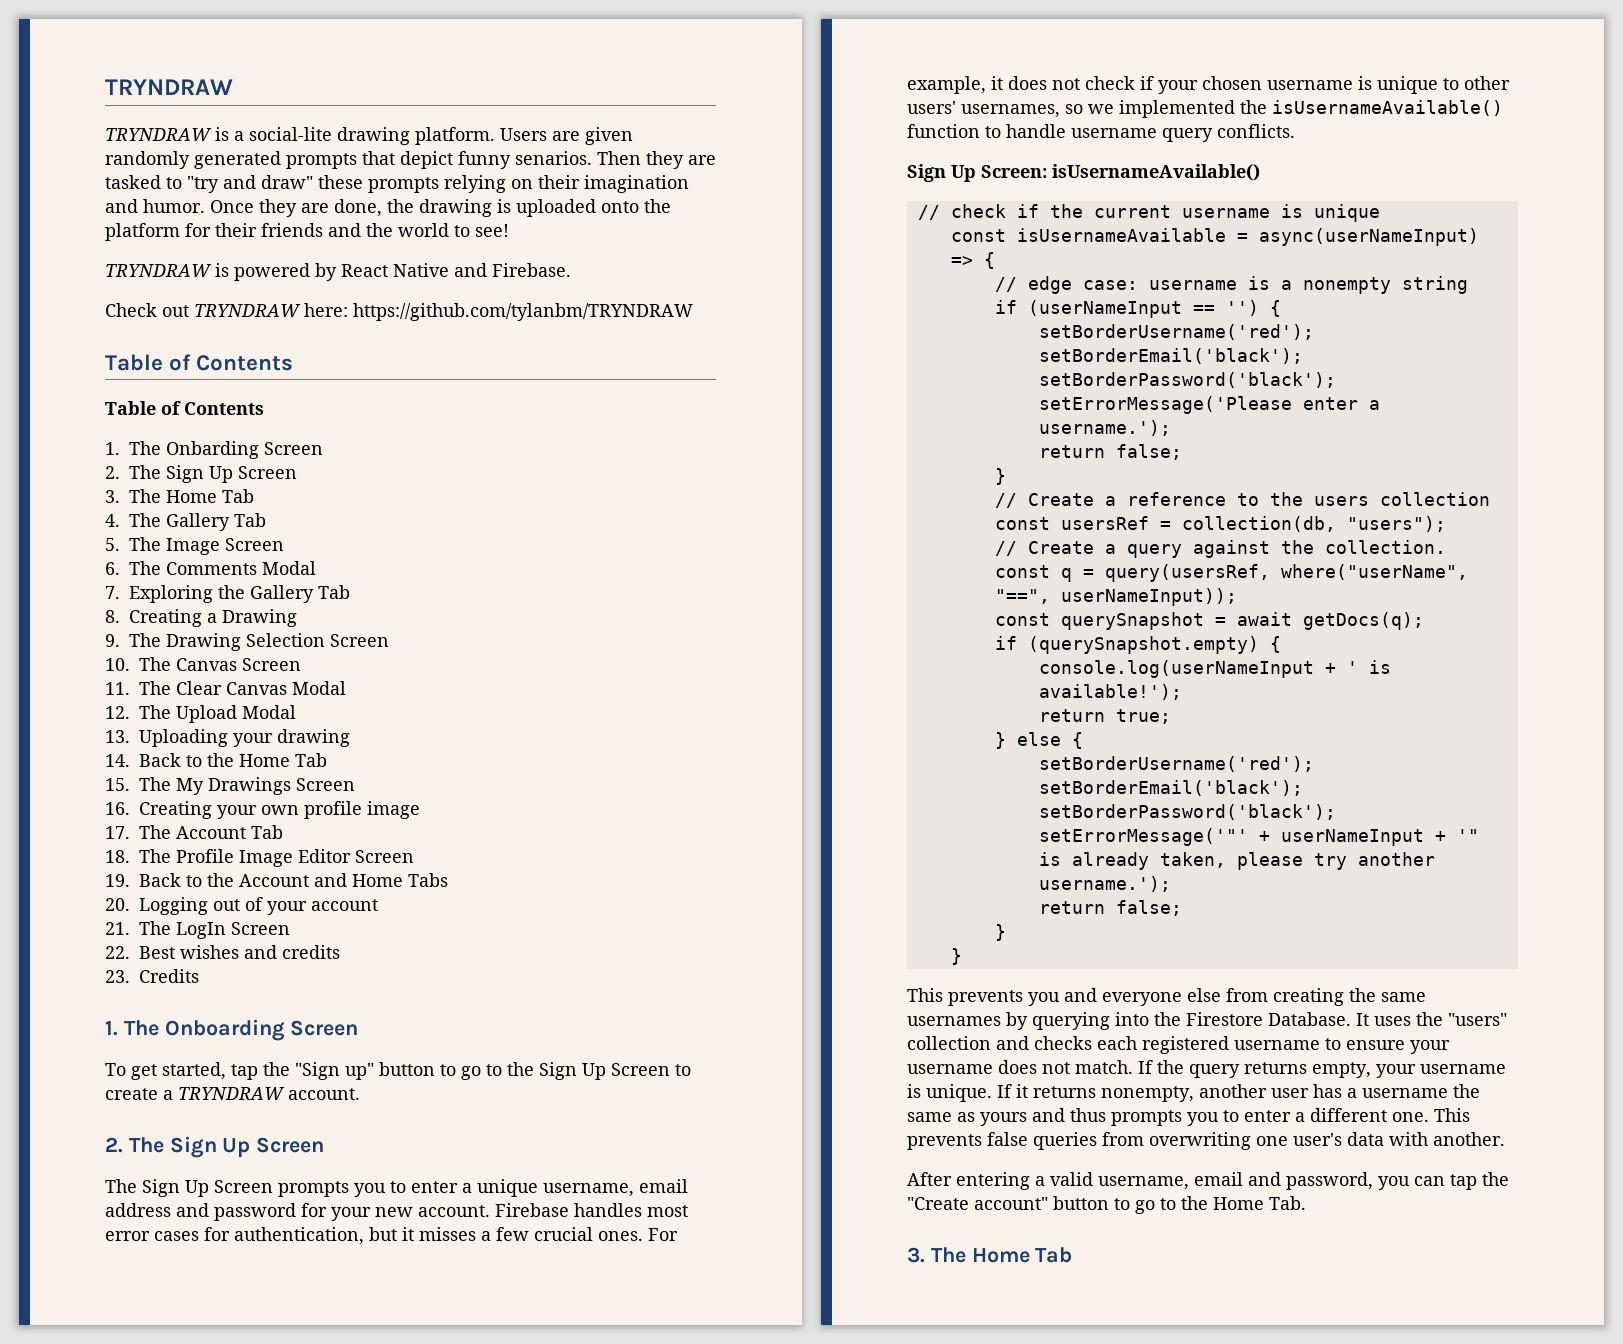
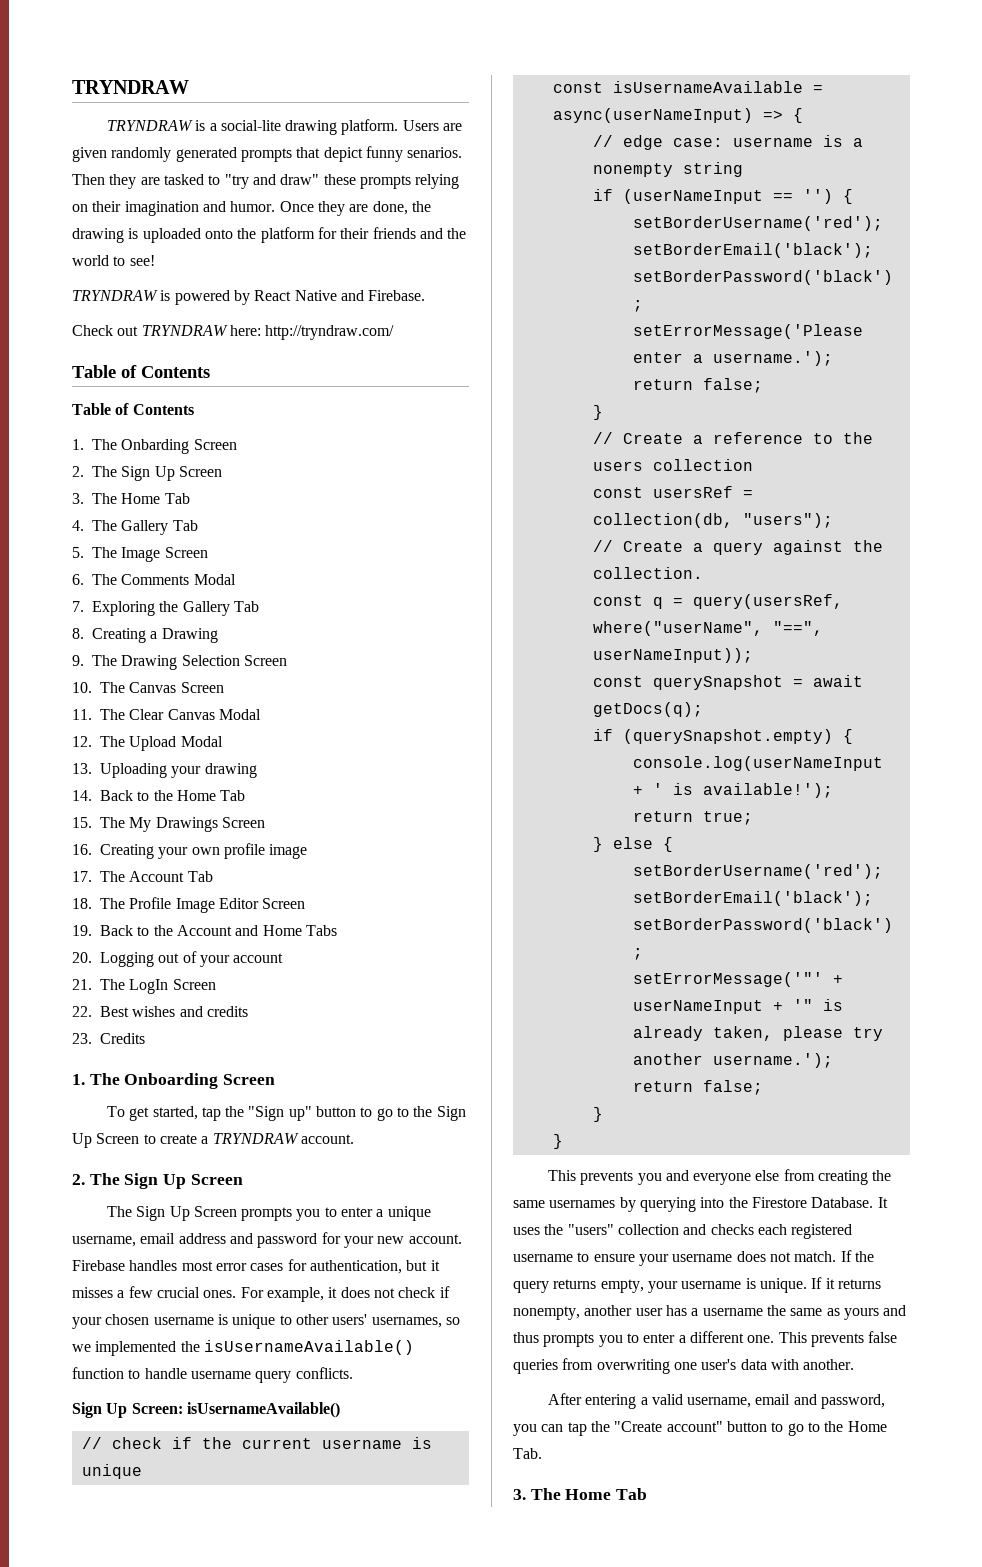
[353,303,693,321] https://github.com/tylanbm/TRYNDRAW -> [265,325,395,340] http://tryndraw.com/

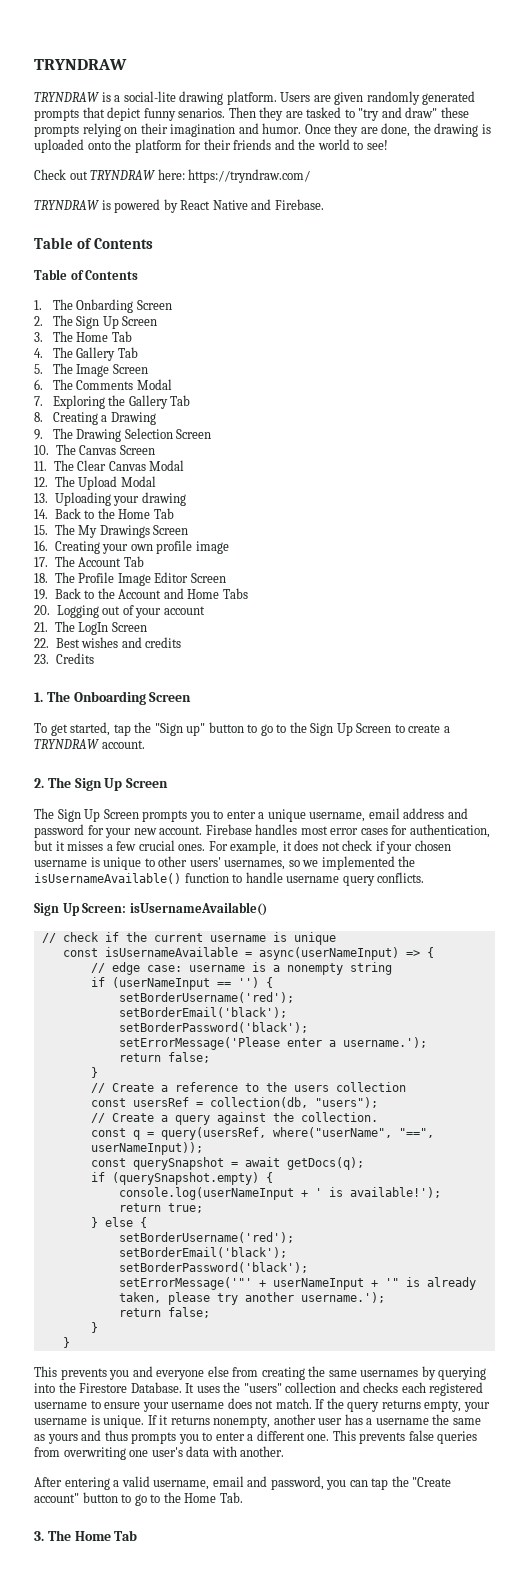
(155, 260) none -> [34,169,311,183] // Check out TRYNDRAW here: https://tryndraw.com/
[72,325,395,340] // Check out TRYNDRAW here: http://tryndraw.com/ -> (324, 204) none

